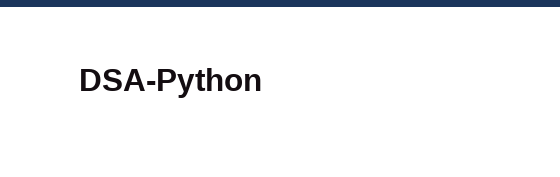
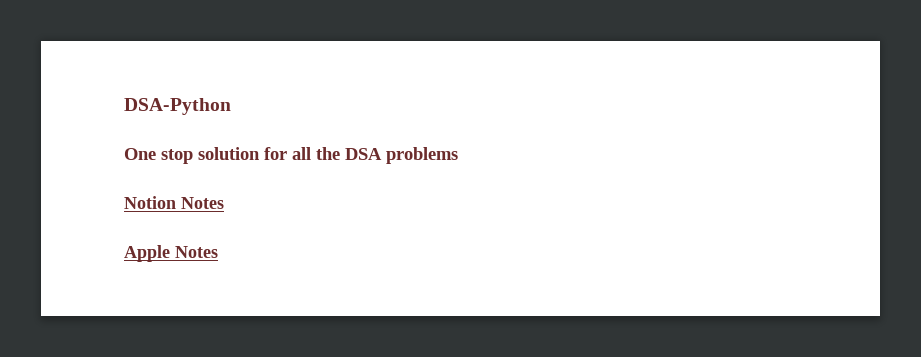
(262, 83) none -> [124,147,458,164] [124,196,224,209] [124,245,218,262] // One stop solution for all the DSA problems // Notion Notes // Apple Notes

